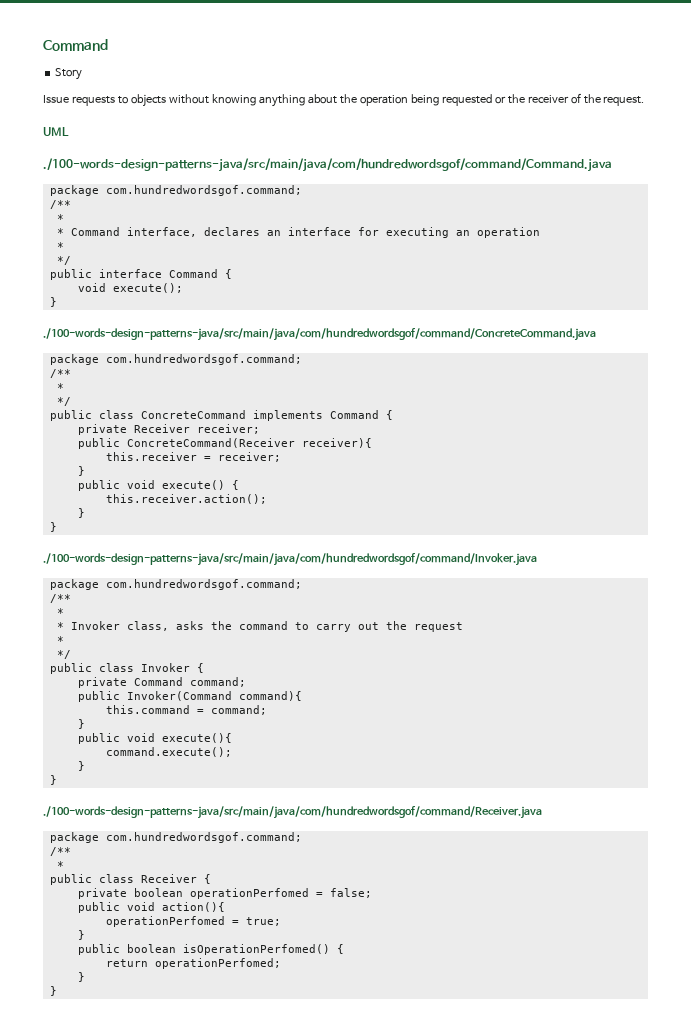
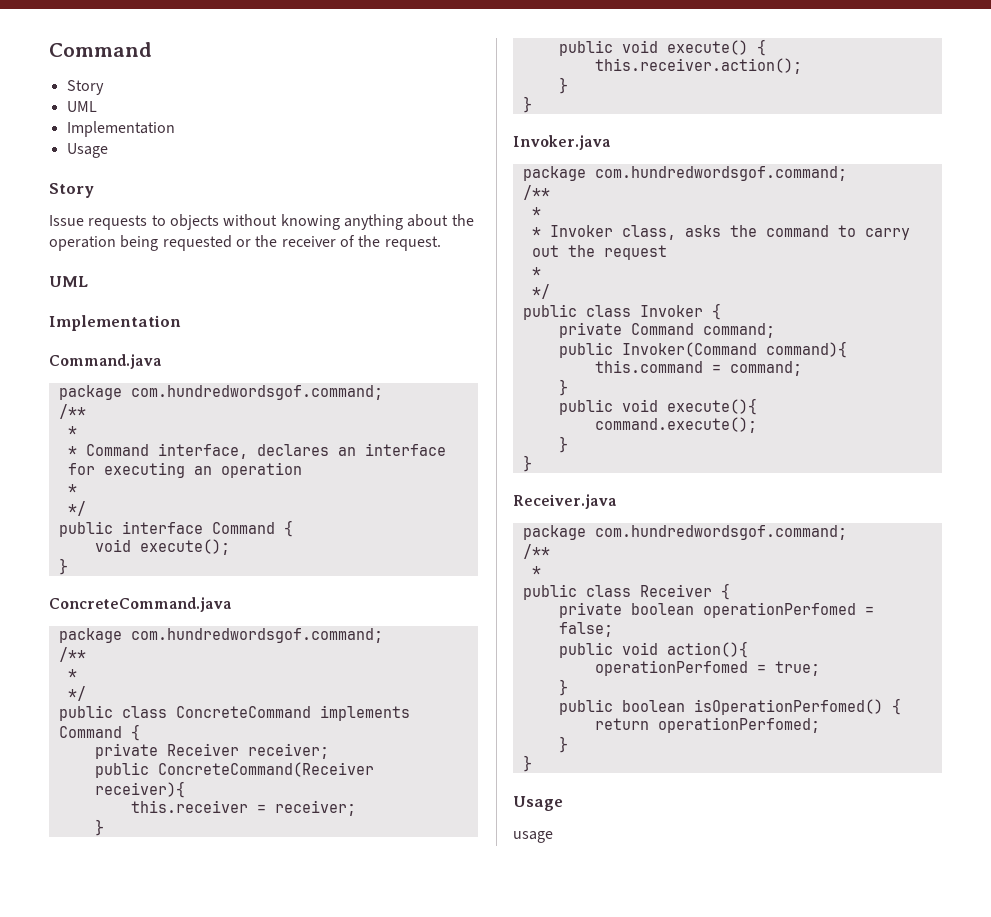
(83, 74) none -> [66,101,97,112] [66,121,175,137] [66,143,108,158] [49,183,94,198] // UML // Implementation // Usage // Story
[43,158,612,172] ./100-words-design-patterns-java/src/main/java/com/hundredwordsgof/command/Command.java -> [49,315,181,331] [49,354,161,369] Implementation // Command.java
[43,328,596,341] ./100-words-design-patterns-java/src/main/java/com/hundredwordsgof/command/ConcreteCommand.java -> [49,597,231,612] ConcreteCommand.java
[43,553,537,566] ./100-words-design-patterns-java/src/main/java/com/hundredwordsgof/command/Invoker.java -> [513,135,610,150] Invoker.java
[43,806,542,819] ./100-words-design-patterns-java/src/main/java/com/hundredwordsgof/command/Receiver.java -> [513,494,616,509] Receiver.java
(57, 991) none -> [513,796,563,811] [513,831,553,843] // Usage // usage

